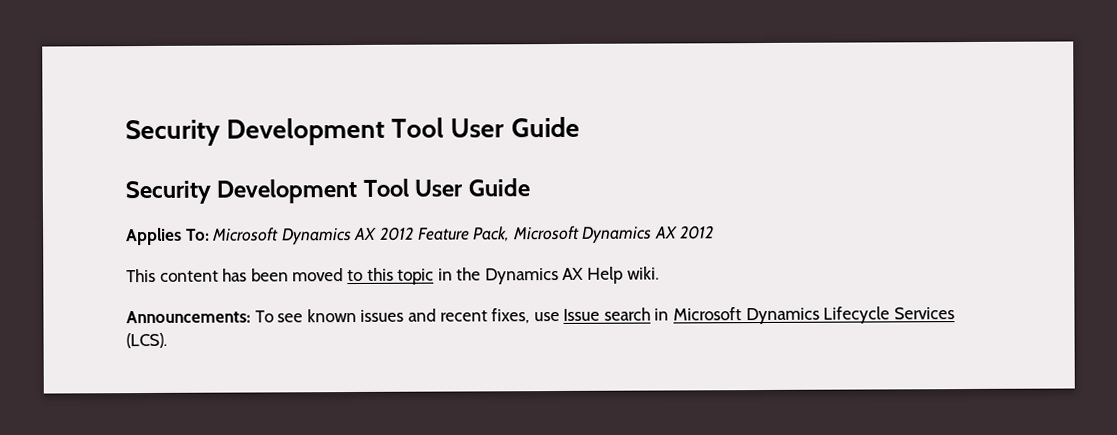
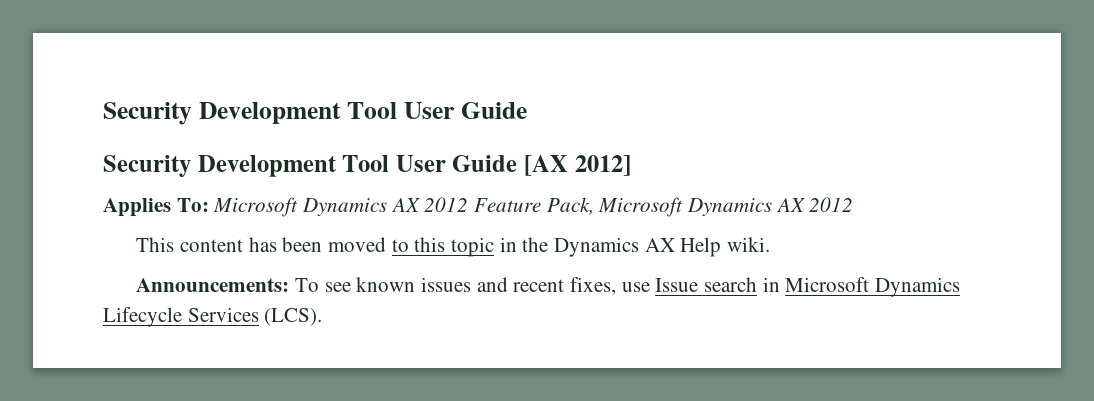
(530, 187) none -> [524,155,631,176] [AX 2012]

